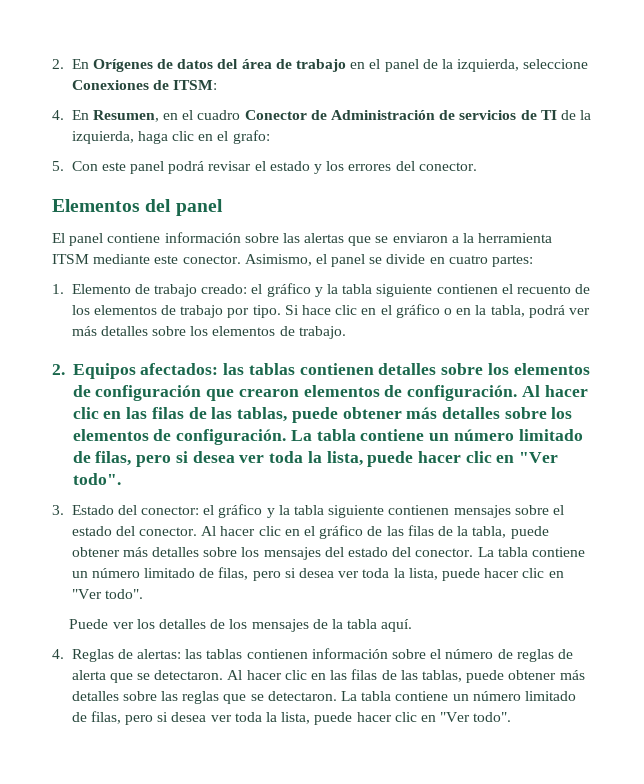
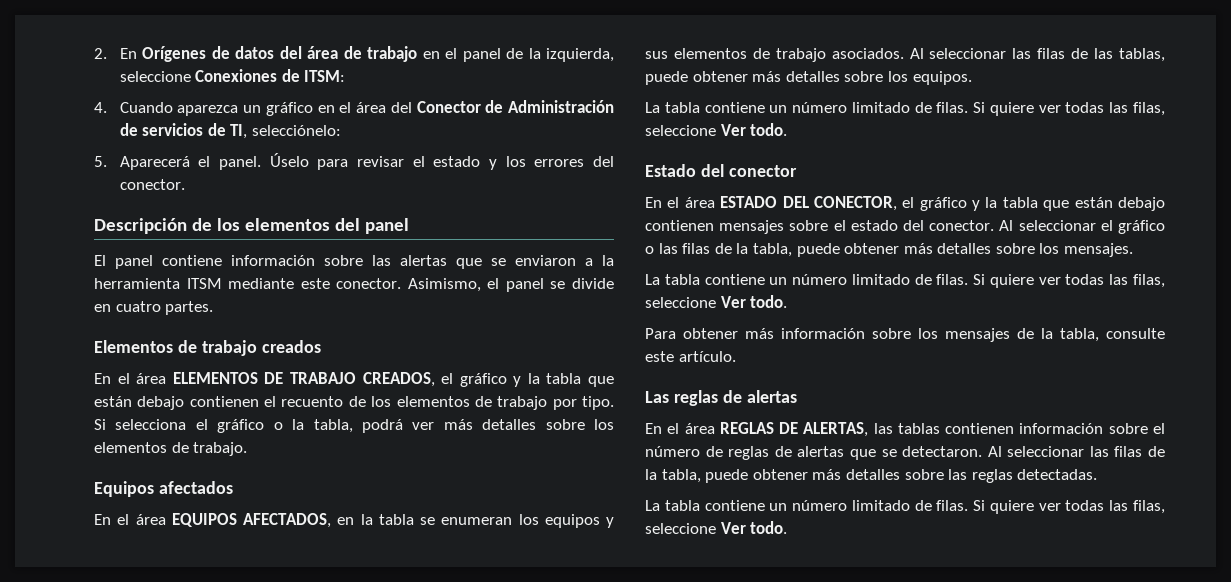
[71,110,241,122] En Resumen, en el cuadro -> [119,102,412,116] Cuando aparezca un gráfico en el área del
[540,110,592,120] [71,130,270,144] [52,161,205,174] TI de la izquierda, haga clic en el grafo: // 5. Con este panel podrá -> [230,124,342,139] [94,153,349,170] TI, selecciónelo: // 5. Aparecerá el panel. Úselo para
[52,199,140,212] Elementos -> [94,218,330,234] Descripción de los elementos
[492,255,534,267] [52,283,433,297] partes: // 1. Elemento de trabajo creado: el gráfico y la tabla siguiente -> [165,301,214,315] [94,340,321,356] [94,372,614,387] [94,396,185,410] partes. // Elementos de trabajo creados // En el área ELEMENTOS DE TRABAJO CREADOS, el gráfico y la tabla que están debajo
[302,304,472,318] hace clic en el gráfico o en -> [115,419,283,433] selecciona el gráfico o
[52,363,590,379] [72,385,588,401] [72,407,122,419] 2. Equipos afectados: las tablas contienen detalles sobre los elementos de configuración que crearon elementos de configuración. Al hacer clic en -> [94,481,233,497] [94,513,614,528] [645,48,1007,62] Equipos afectados // En el área EQUIPOS AFECTADOS, en la tabla se enumeran los equipos y sus elementos de trabajo asociados. Al seleccionar
[72,429,583,445] [72,451,559,467] [72,473,121,485] [52,504,385,518] elementos de configuración. La tabla contiene un número limitado de filas, pero si desea ver toda la lista, puede hacer clic en "Ver todo". // 3. Estado del conector: el gráfico y la tabla siguiente -> [912,71,972,85] [645,102,1165,116] [645,123,788,136] [645,164,797,177] [645,196,1165,211] equipos. // La tabla contiene un número limitado de filas. Si quiere ver todas las filas, seleccione Ver todo. // Estado del conector // En el área ESTADO DEL CONECTOR, el gráfico y la tabla que están debajo
[220,525,383,539] hacer clic en el gráfico de -> [1018,220,1165,234] [645,246,654,254] seleccionar el gráfico o
[263,547,585,560] [71,567,564,581] [71,589,143,599] [69,619,413,632] [52,649,182,662] mensajes del estado del conector. La tabla contiene un número limitado de filas, pero si desea ver toda la lista, puede hacer clic en "Ver todo". // Puede ver los detalles de los mensajes de la tabla aquí. // 4. Reglas de alertas: -> [1064,243,1134,257] [645,274,1165,288] [645,295,788,308] [645,328,1165,342] [645,351,736,362] [645,390,797,406] [645,422,869,437] mensajes. // La tabla contiene un número limitado de filas. Si quiere ver todas las filas, seleccione Ver todo. // Para obtener más información sobre los mensajes de la tabla, consulte este artículo. // Las reglas de alertas // En el área REGLAS DE ALERTAS,
[71,670,106,680] alerta -> [797,446,845,457] alertas
[246,669,462,682] hacer clic en las filas de las tablas, -> [1007,446,1165,457] [645,469,701,483] seleccionar las filas de la tabla,
[223,691,576,704] [71,711,512,725] que se detectaron. La tabla contiene un número limitado de filas, pero si desea ver toda la lista, puede hacer clic en "Ver todo". -> [1017,469,1098,480] [645,500,1165,514] [645,521,788,534] detectadas. // La tabla contiene un número limitado de filas. Si quiere ver todas las filas, seleccione Ver todo.

